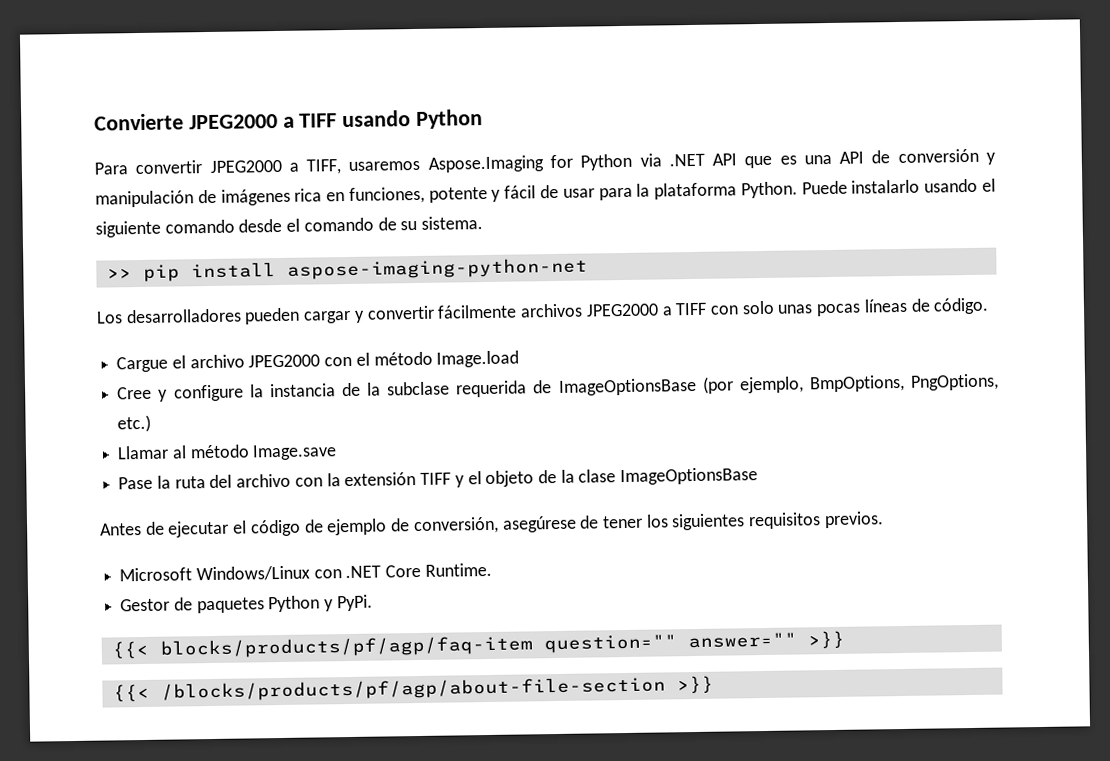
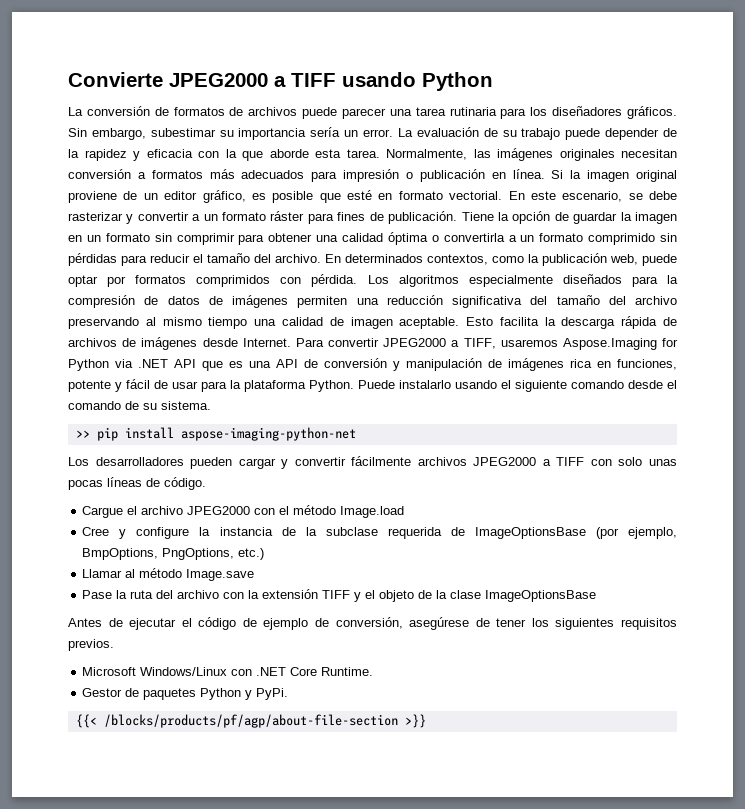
(484, 119) none -> [68,106,677,119] [68,127,678,140] [68,148,677,161] [68,169,677,182] [68,190,677,203] [68,211,678,224] [68,232,677,245] [68,253,677,266] [68,274,678,287] [68,295,677,308] [68,316,677,329] [68,337,291,350] La conversión de formatos de archivos puede parecer una tarea rutinaria para los diseñadores gráficos. Sin embargo, subestimar su importancia sería un error. La evaluación de su trabajo puede depender de la rapidez y eficacia con la que aborde esta tarea. Normalmente, las imágenes originales necesitan conversión a formatos más adecuados para impresión o publicación en línea. Si la imagen original proviene de un editor gráfico, es posible que esté en formato vectorial. En este escenario, se debe rasterizar y convertir a un formato ráster para fines de publicación. Tiene la opción de guardar la imagen en un formato sin comprimir para obtener una calidad óptima o convertirla a un formato comprimido sin pérdidas para reducir el tamaño del archivo. En determinados contextos, como la publicación web, puede optar por formatos comprimidos con pérdida. Los algoritmos especialmente diseñados para la compresión de datos de imágenes permiten una reducción significativa del tamaño del archivo preservando al mismo tiempo una calidad de imagen aceptable. Esto facilita la descarga rápida de archivos de imágenes desde Internet.
[111,630,845,659] // {{< blocks/products/pf/agp/faq-item question="" answer="" >}} -> (289, 694) none

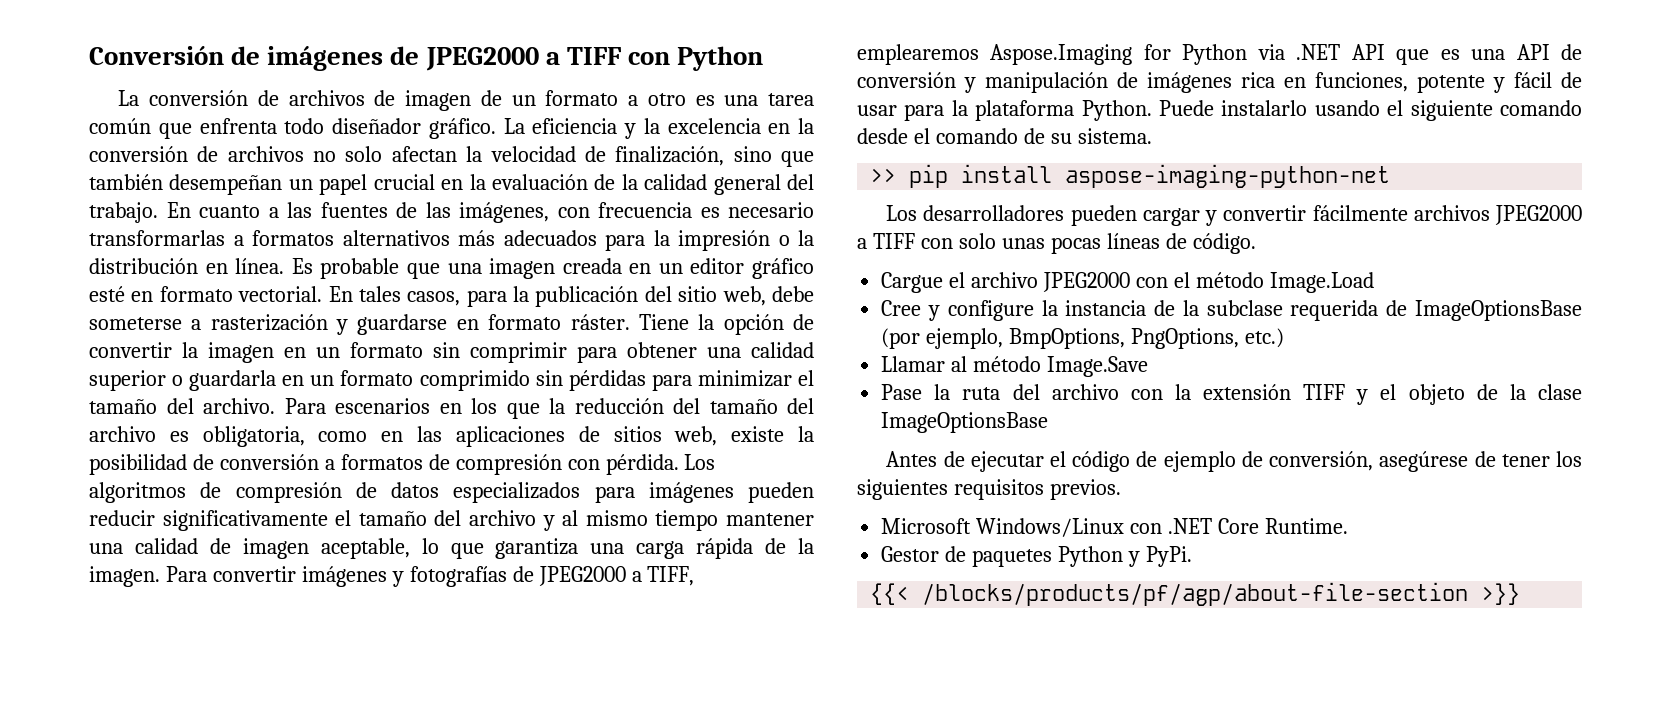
[68,72,416,87] Convierte JPEG2000 a TIFF usando -> [89,46,671,71] Conversión de imágenes de JPEG2000 a TIFF con
[173,106,677,119] [68,127,678,140] [68,148,677,161] [68,169,203,179] formatos de archivos puede parecer una tarea rutinaria para los diseñadores gráficos. Sin embargo, subestimar su importancia sería un error. La evaluación de su trabajo puede depender de la rapidez y eficacia con la que aborde esta tarea. Normalmente, las imágenes originales necesitan conversión a formatos -> [288,90,815,111] [89,118,814,139] [89,146,815,167] [89,174,814,195] [89,202,814,223] [89,230,450,246] archivos de imagen de un formato a otro es una tarea común que enfrenta todo diseñador gráfico. La eficiencia y la excelencia en la conversión de archivos no solo afectan la velocidad de finalización, sino que también desempeñan un papel crucial en la evaluación de la calidad general del trabajo. En cuanto a las fuentes de las imágenes, con frecuencia es necesario transformarlas a formatos alternativos
(338, 176) none -> [653,230,670,246] la
[419,169,677,182] [68,190,341,203] publicación en línea. Si la imagen original proviene de un editor gráfico, es posible que -> [798,230,814,246] [89,258,815,279] la distribución en línea. Es probable que una imagen creada en un editor gráfico
[530,191,677,202] [68,211,458,224] este escenario, se debe rasterizar y convertir a un formato ráster para fines de publicación. -> [358,286,814,307] [89,314,630,335] tales casos, para la publicación del sitio web, debe someterse a rasterización y guardarse en formato ráster.
[573,212,618,224] guardar -> [89,342,172,358] convertir
[387,232,517,245] óptima o convertirla a -> [89,370,305,391] superior o guardarla en
[150,254,190,263] reducir -> [697,370,792,387] minimizar
[325,253,677,266] [68,274,678,287] [68,295,677,308] [68,317,139,329] En determinados contextos, como la publicación web, puede optar por formatos comprimidos con pérdida. Los algoritmos especialmente diseñados para la compresión de datos de imágenes permiten una reducción significativa del tamaño del archivo preservando -> [284,398,814,419] [89,426,815,447] [89,454,716,475] [89,482,814,503] [89,510,555,531] Para escenarios en los que la reducción del tamaño del archivo es obligatoria, como en las aplicaciones de sitios web, existe la posibilidad de conversión a formatos de compresión con pérdida. Los algoritmos de compresión de datos especializados para imágenes pueden reducir significativamente el tamaño del archivo y
(248, 323) none -> [726,513,815,526] mantener
[399,316,677,329] [68,337,379,350] aceptable. Esto facilita la descarga rápida de archivos de imágenes desde Internet. Para convertir -> [320,538,814,559] [89,566,534,587] aceptable, lo que garantiza una carga rápida de la imagen. Para convertir imágenes y fotografías de
[500,339,558,347] usaremos -> [857,44,979,65] emplearemos
[340,506,405,518] Image.load -> [1269,272,1374,293] Image.Load
[186,569,255,581] Image.save -> [1047,356,1149,377] Image.Save

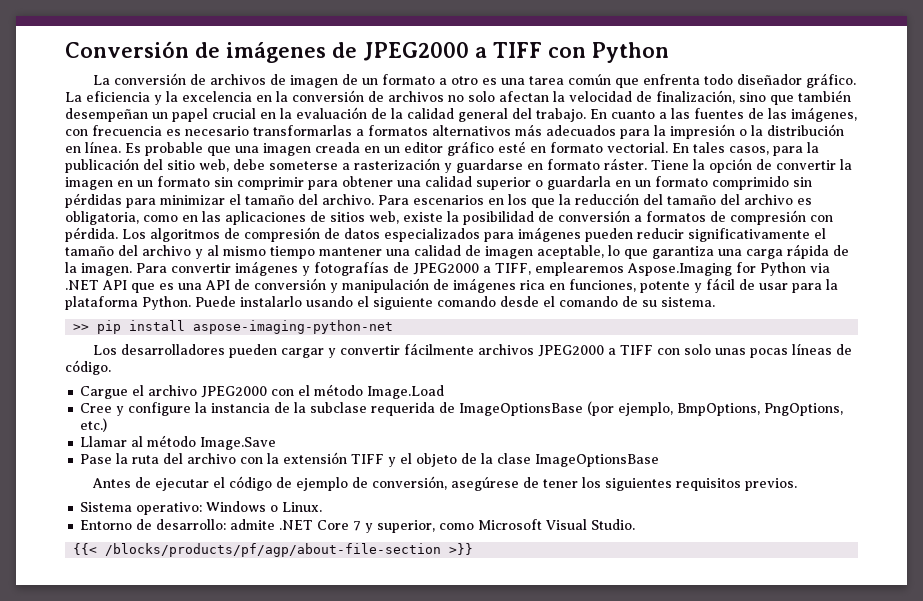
[881,518,1348,537] [881,546,1192,567] Microsoft Windows/Linux con .NET Core Runtime. // Gestor de paquetes Python y PyPi. -> [80,501,323,515] [80,519,636,533] Sistema operativo: Windows o Linux. // Entorno de desarrollo: admite .NET Core 7 y superior, como Microsoft Visual Studio.

